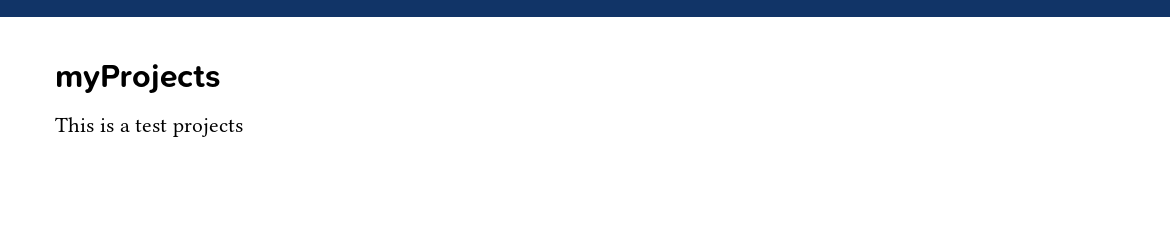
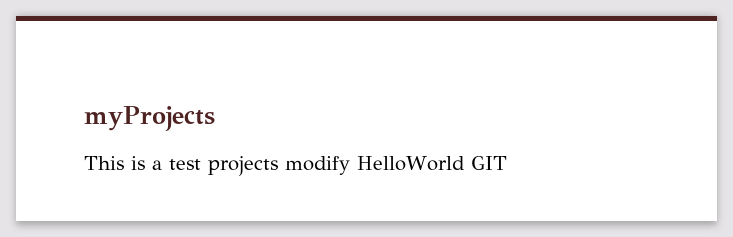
(244, 127) none -> [285,156,507,175] modify HelloWorld GIT

